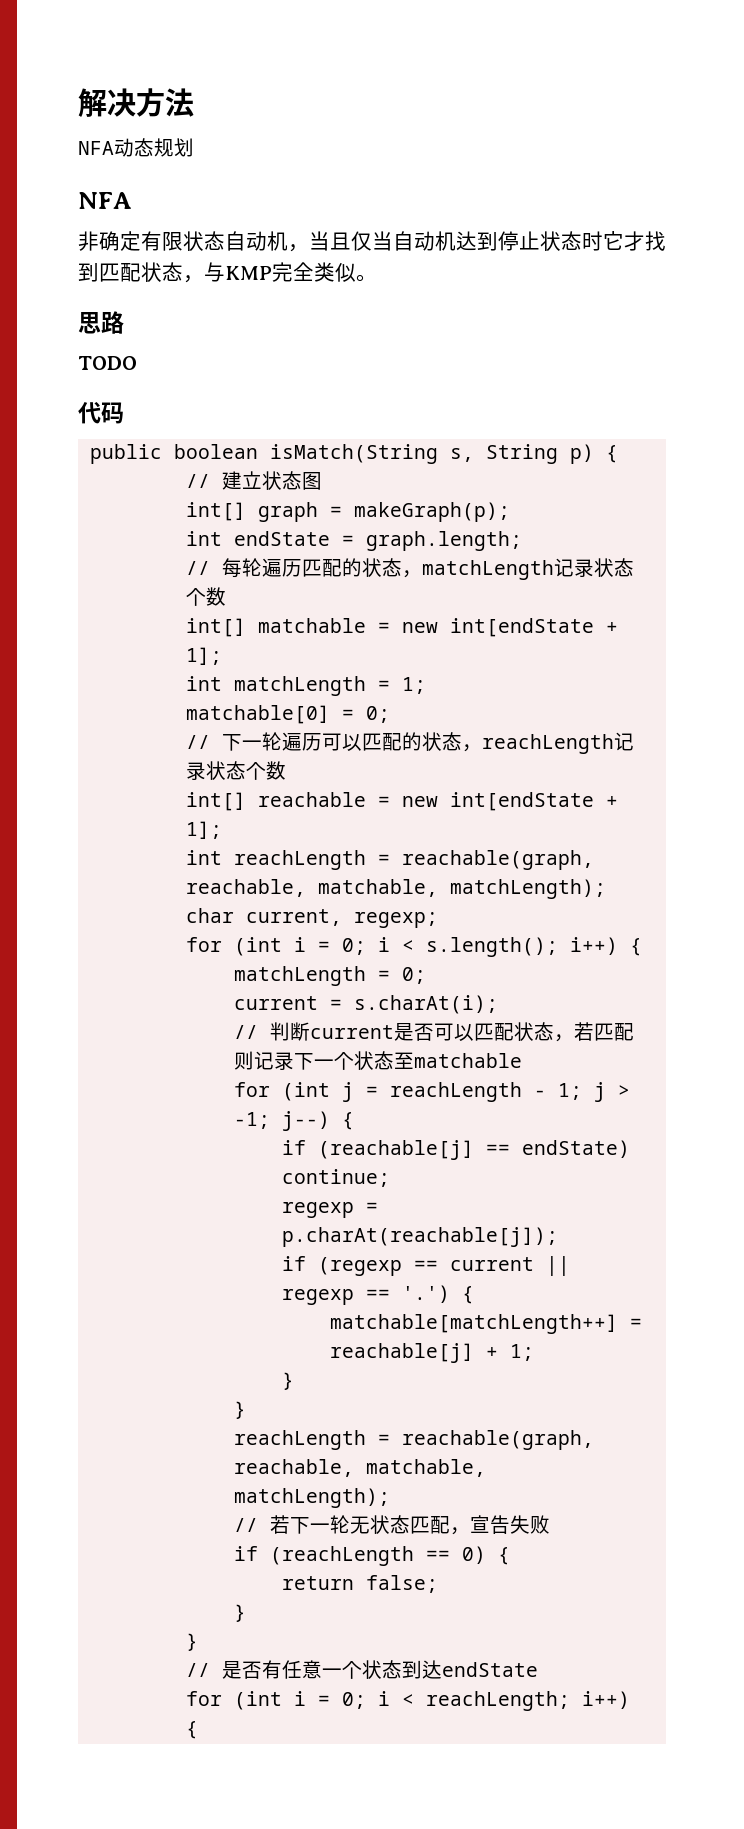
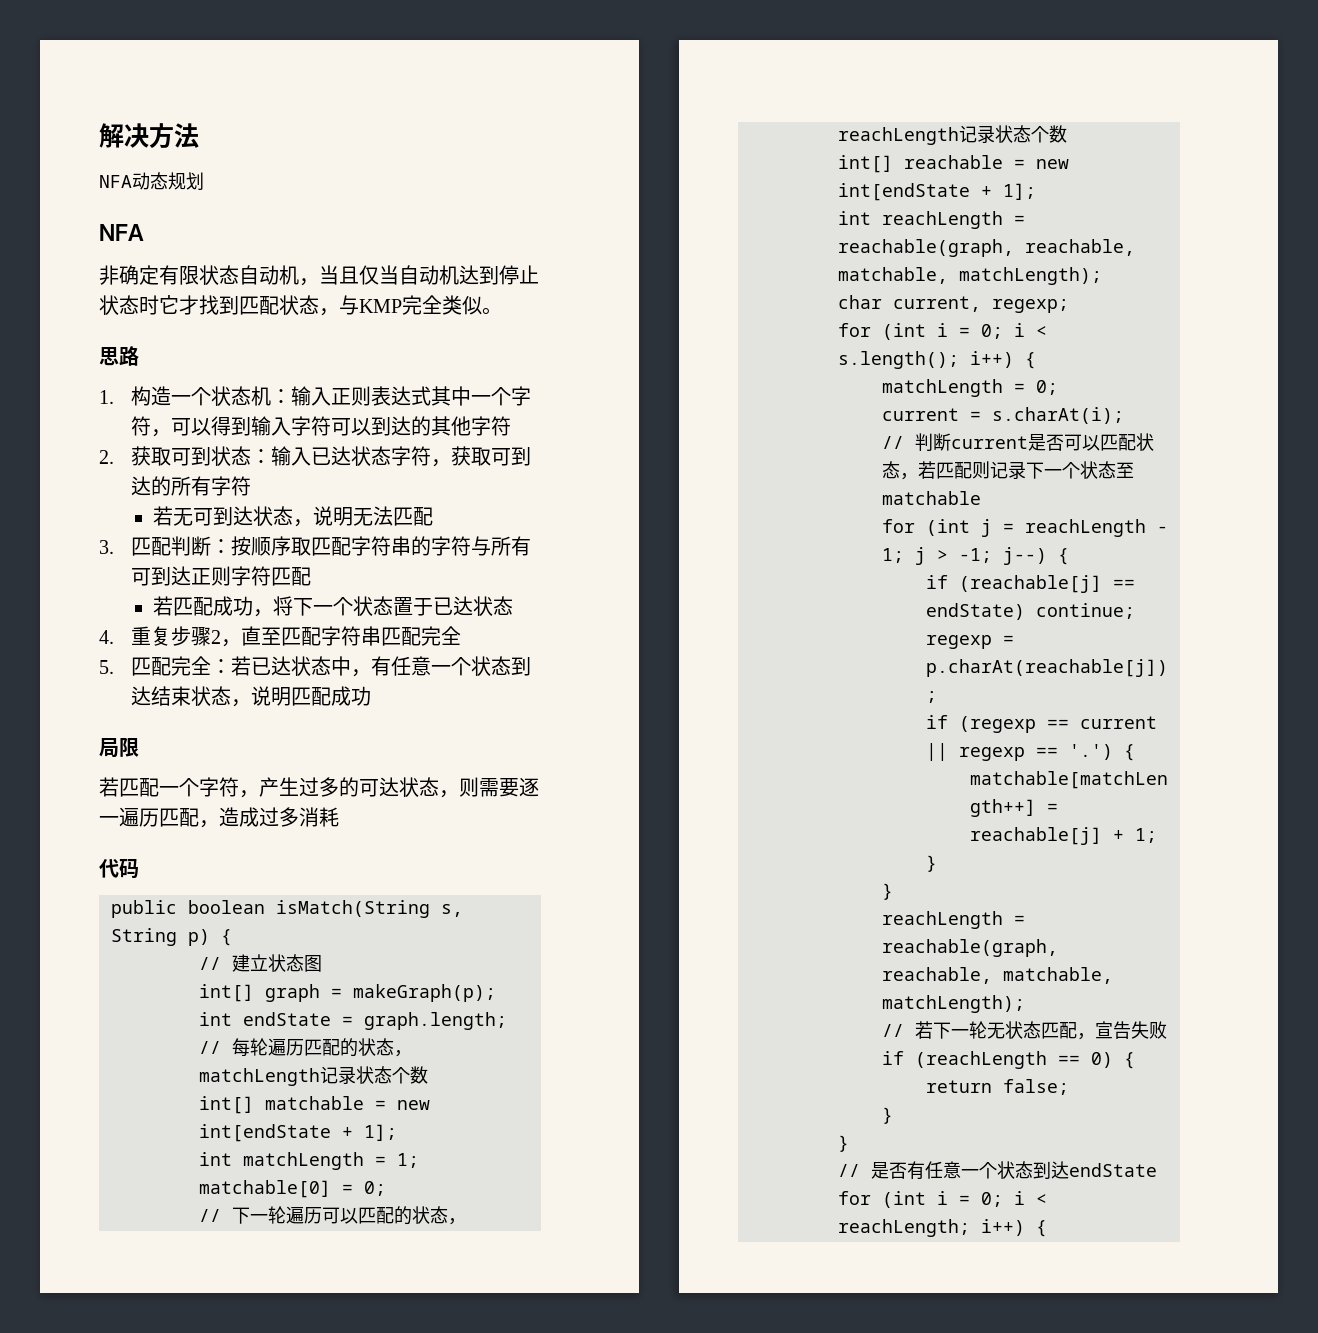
[78,356,137,370] TODO -> [99,386,531,406] [130,416,511,437] [99,446,531,467] [130,476,251,496] [152,506,433,527] [99,536,531,556] [130,566,311,586] [152,596,513,617] [99,626,461,647] [99,656,531,677] [130,686,371,707] [99,737,139,758] [99,777,539,798] [99,807,339,828] 1.构造一个状态机：输入正则表达式其中一个字符，可以得到输入字符可以到达的其他字符 // 2.获取可到状态：输入已达状态字符，获取可到达的所有字符 // 若无可到达状态，说明无法匹配 // 3.匹配判断：按顺序取匹配字符串的字符与所有可到达正则字符匹配 // 若匹配成功，将下一个状态置于已达状态 // 4.重复步骤2，直至匹配字符串匹配完全 // 5.匹配完全：若已达状态中，有任意一个状态到达结束状态，说明匹配成功 // 局限 // 若匹配一个字符，产生过多的可达状态，则需要逐一遍历匹配，造成过多消耗

